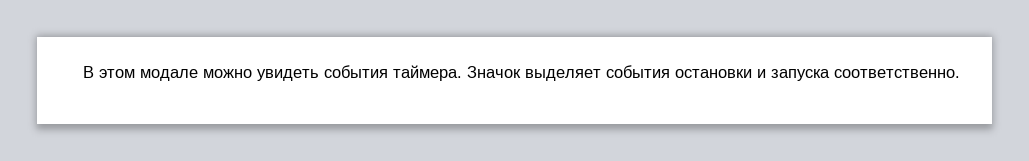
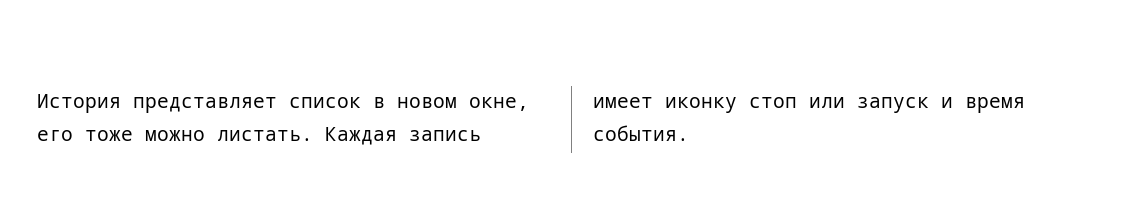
[83,65,960,81] В этом модале можно увидеть события таймера. Значок выделяет события остановки и запуска соответственно. -> [37,94,529,113] [37,127,481,145] [593,97,1025,113] [593,125,689,141] История представляет список в новом окне, его тоже можно листать. Каждая запись имеет иконку стоп или запуск и время события.

